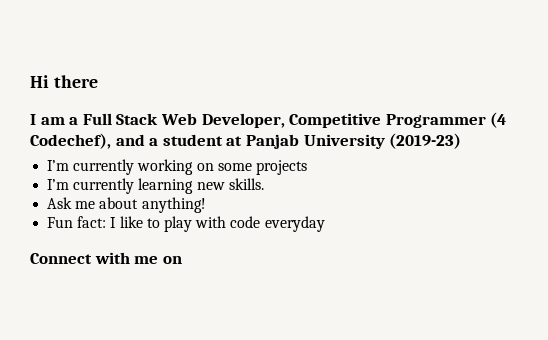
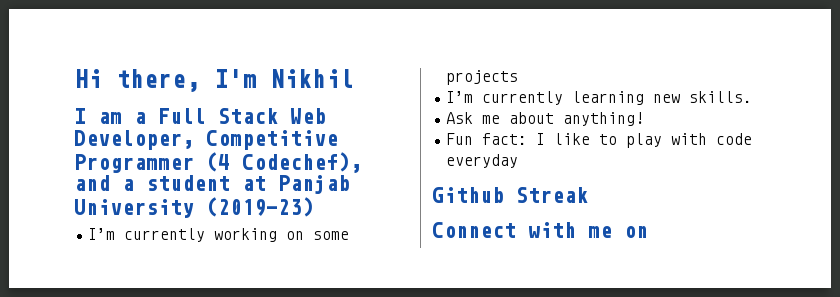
[53,75,98,88] there -> [116,69,354,92] there, I'm Nikhil
(325, 224) none -> [432,187,588,203] // Github Streak

